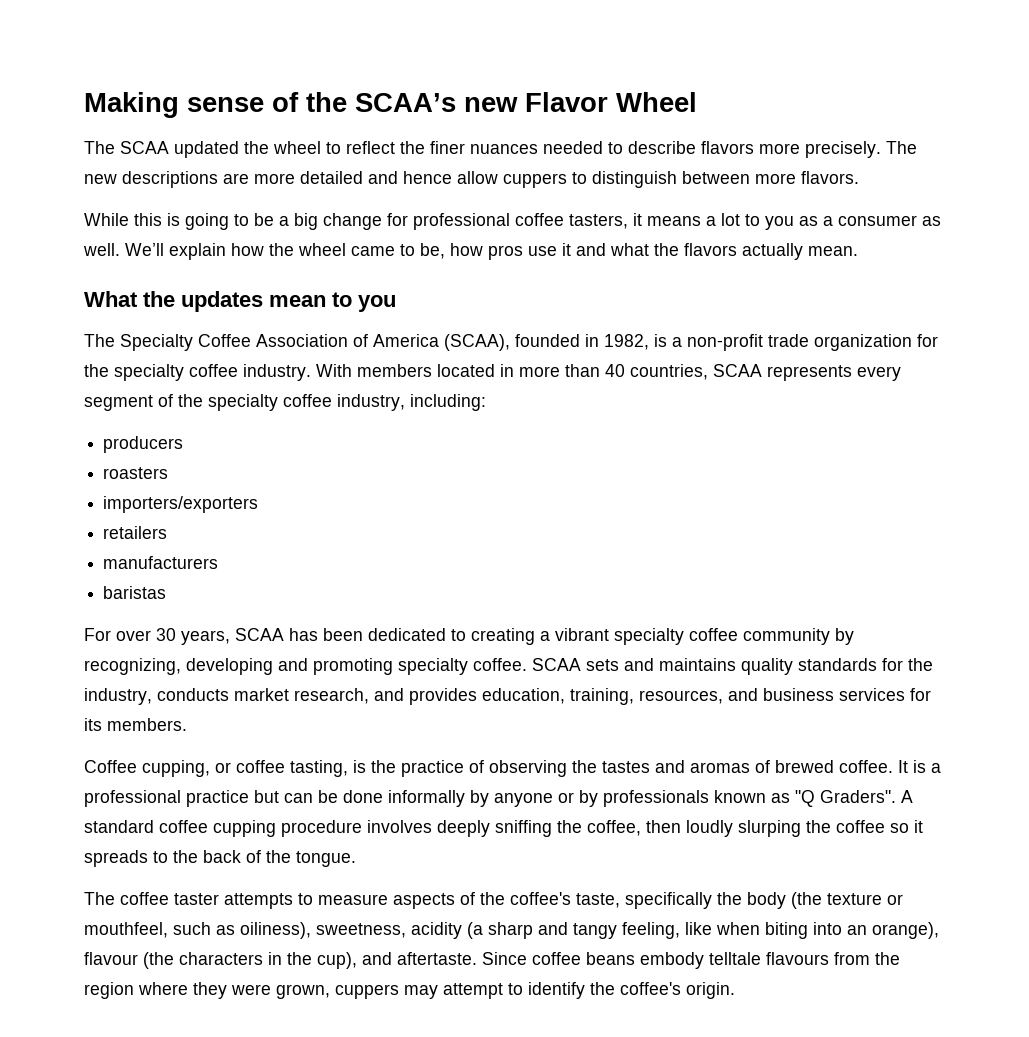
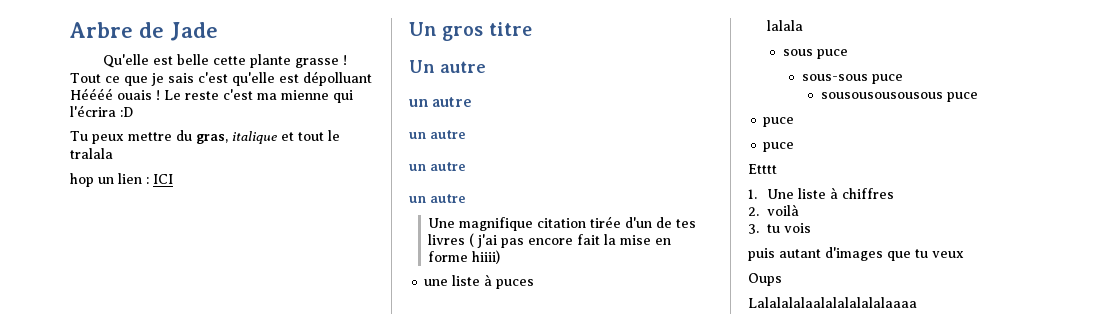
[84,92,697,118] [84,141,917,158] [84,171,859,188] [84,213,941,230] [83,243,858,260] [84,291,396,312] [84,334,938,351] [84,364,901,381] [84,394,486,411] [103,436,184,453] [103,467,169,479] [103,496,259,513] [103,526,168,539] [103,556,219,569] [103,586,167,599] [84,628,854,645] [84,658,933,675] [84,688,931,705] [84,718,187,731] [84,760,941,777] [84,790,913,807] [84,820,923,837] [84,850,356,867] [84,892,903,909] [84,922,939,939] [84,952,900,969] [84,982,735,999] Making sense of the SCAA’s new Flavor Wheel // The SCAA updated the wheel to reflect the finer nuances needed to describe flavors more precisely. The new descriptions are more detailed and hence allow cuppers to distinguish between more flavors. // While this is going to be a big change for professional coffee tasters, it means a lot to you as a consumer as well. We’ll explain how the wheel came to be, how pros use it and what the flavors actually mean. // What the updates mean to you // The Specialty Coffee Association of America (SCAA), founded in 1982, is a non-profit trade organization for the specialty coffee industry. With members located in more than 40 countries, SCAA represents every segment of the specialty coffee industry, including: // producers // roasters // importers/exporters // retailers // manufacturers // baristas // For over 30 years, SCAA has been dedicated to creating a vibrant specialty coffee community by recognizing, developing and promoting specialty coffee. SCAA sets and maintains quality standards for the industry, conducts market research, and provides education, training, resources, and business services for its members. // Coffee cupping, or coffee tasting, is the practice of observing the tastes and aromas of brewed coffee. It is a professional practice but can be done informally by anyone or by professionals known as "Q Graders". A standard coffee cupping procedure involves deeply sniffing the coffee, then loudly slurping the coffee so it spreads to the back of the tongue. // The coffee taster attempts to measure aspects of the coffee's taste, specifically the body (the texture or mouthfeel, such as oiliness), sweetness, acidity (a sharp and tangy feeling, like when biting into an orange), flavour (the characters in the cup), and aftertaste. Since coffee beans embody telltale flavours from the region where they were grown, cuppers may attempt to identify the coffee's origin. -> [70,22,218,41] [102,54,347,68] [70,71,372,86] [70,88,353,103] [70,105,133,117] [70,130,340,144] [70,148,113,159] [70,173,173,187] [409,22,532,41] [409,60,486,73] [409,97,473,107] [409,130,466,139] [409,162,466,171] [409,194,466,203] [428,216,697,231] [428,233,672,248] [428,250,501,264] [424,274,535,289] [767,20,804,31] [782,49,848,59] [801,74,903,84] [821,92,979,102] [763,117,795,127] [763,142,795,152] [748,164,777,174] [748,187,895,199] [748,204,800,216] [748,223,812,234] [748,247,964,261] [748,273,782,286] [748,297,917,308] Arbre de Jade // Qu'elle est belle cette plante grasse ! Tout ce que je sais c'est qu'elle est dépolluant Héééé ouais ! Le reste c'est ma mienne qui l'écrira :D // Tu peux mettre du gras, italique et tout le tralala // hop un lien : ICI // Un gros titre // Un autre // un autre // un autre // un autre // un autre // Une magnifique citation tirée d'un de tes livres ( j'ai pas encore fait la mise en forme hiiii) // une liste à puces // lalala // sous puce // sous-sous puce // sousousousousous puce // puce // puce // Etttt // 1. Une liste à chiffres // 2. voilà // 3. tu vois // puis autant d'images que tu veux // Oups // Lalalalalaalalalalalalaaaa

